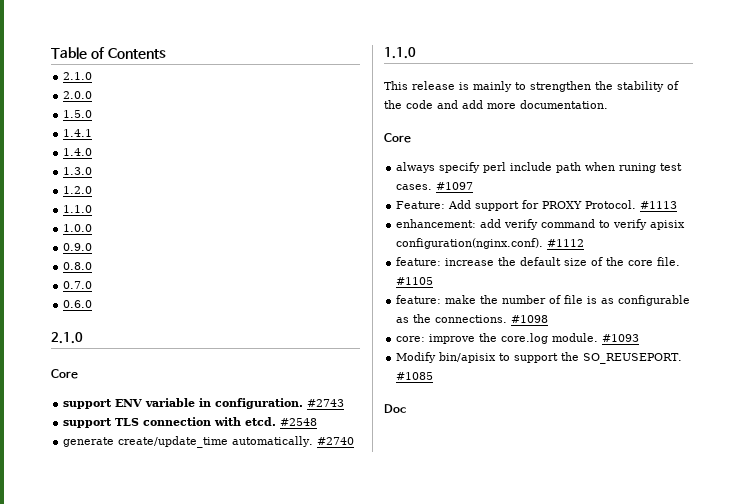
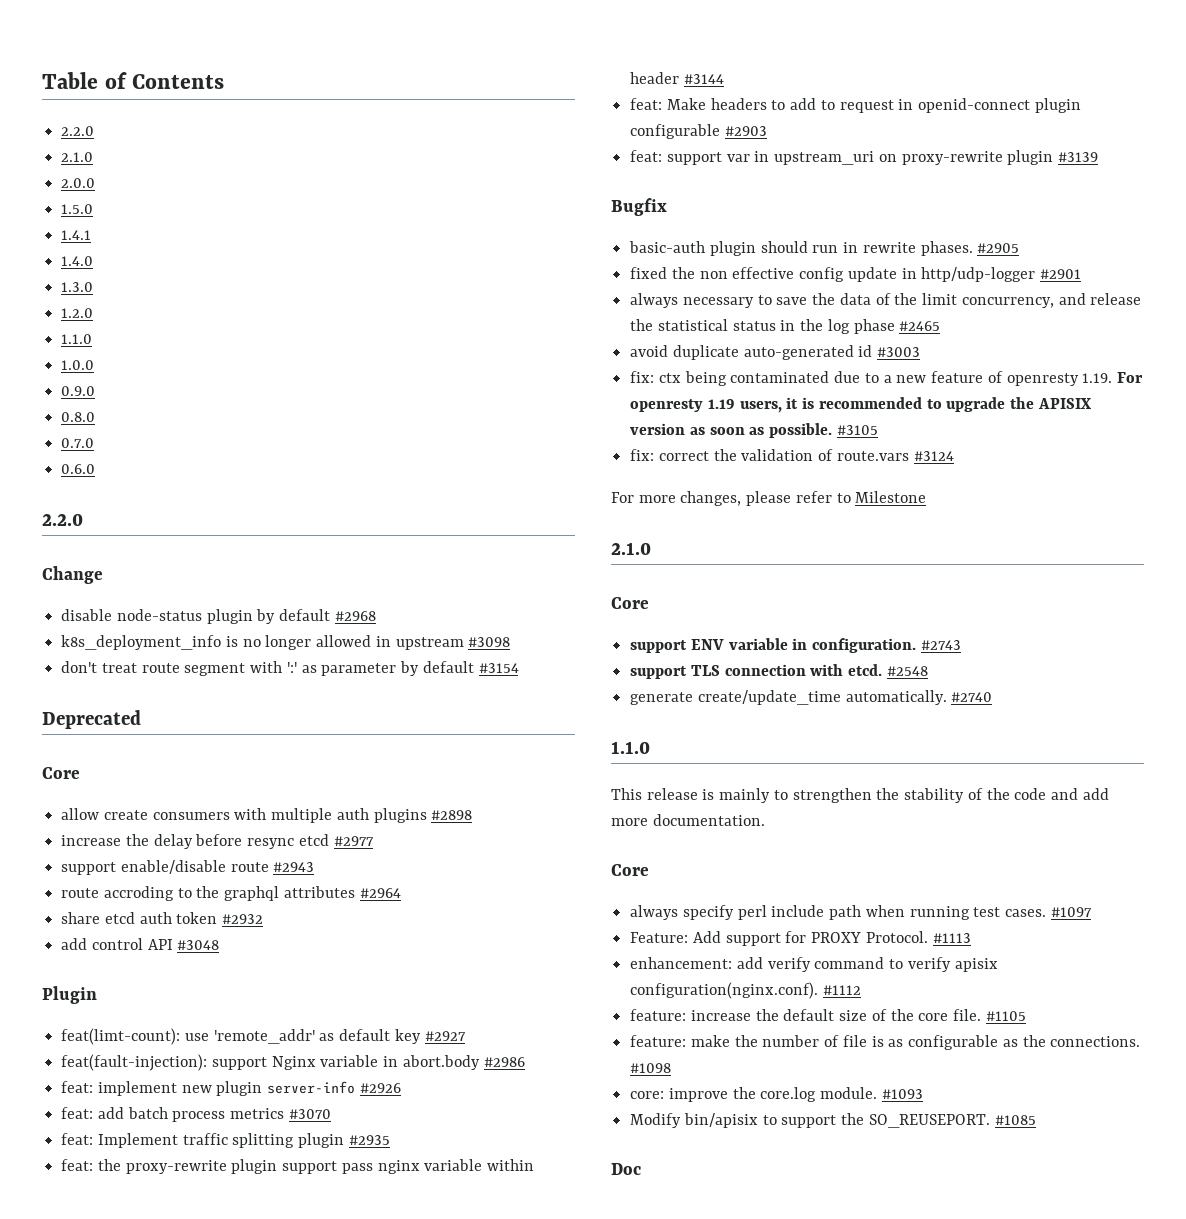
(166, 53) none -> [61,126,95,136] // 2.2.0
(93, 304) none -> [42,513,83,526] [42,566,103,584] [61,609,376,624] [61,635,511,650] [61,661,519,676] [42,710,141,729] [42,767,80,779] [61,808,473,823] [61,834,374,849] [61,860,315,875] [61,886,401,901] [61,912,264,924] [61,938,220,950] [42,986,97,1004] [61,1028,466,1045] [61,1054,525,1071] [61,1081,401,1096] [61,1107,331,1122] [61,1133,390,1148] [61,1159,535,1174] [630,72,724,84] [630,98,1081,113] [630,124,767,139] [630,150,1099,165] [611,198,667,216] [629,241,1020,256] [630,267,1082,282] [630,293,1142,308] [630,319,941,334] [630,345,921,360] [630,371,1143,386] [630,397,1091,413] [630,423,878,438] [630,449,954,461] [611,491,927,506] // 2.2.0 // Change // disable node-status plugin by default #2968 // k8s_deployment_info is no longer allowed in upstream #3098 // don't treat route segment with ':' as parameter by default #3154 // Deprecated // Core // allow create consumers with multiple auth plugins #2898 // increase the delay before resync etcd #2977 // support enable/disable route #2943 // route accroding to the graphql attributes #2964 // share etcd auth token #2932 // add control API #3048 // Plugin // feat(limt-count): use 'remote_addr' as default key #2927 // feat(fault-injection): support Nginx variable in abort.body #2986 // feat: implement new plugin server-info #2926 // feat: add batch process metrics #3070 // feat: Implement traffic splitting plugin #2935 // feat: the proxy-rewrite plugin support pass nginx variable within header #3144 // feat: Make headers to add to request in openid-connect plugin configurable #2903 // feat: support var in upstream_uri on proxy-rewrite plugin #3139 // Bugfix // basic-auth plugin should run in rewrite phases. #2905 // fixed the non effective config update in http/udp-logger #2901 // always necessary to save the data of the limit concurrency, and release the statistical status in the log phase #2465 // avoid duplicate auto-generated id #3003 // fix: ctx being contaminated due to a new feature of openresty 1.19. For openresty 1.19 users, it is recommended to upgrade the APISIX version as soon as possible. #3105 // fix: correct the validation of route.vars #3124 // For more changes, please refer to Milestone
[619,163,657,173] runing -> [909,906,970,920] running

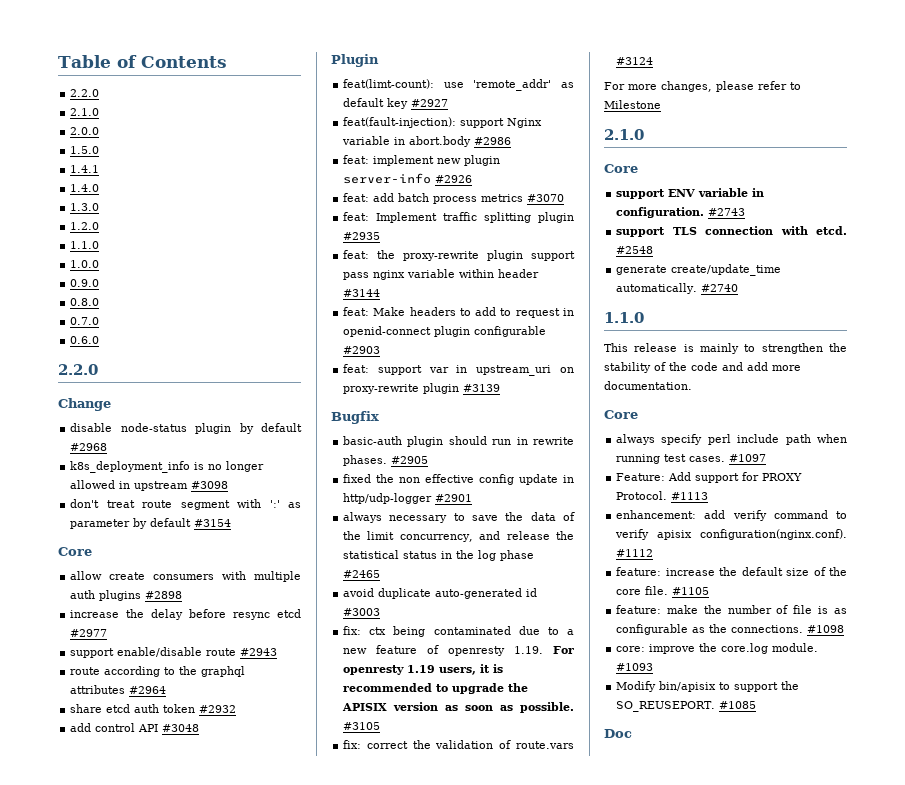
[42,710,141,729] // Deprecated -> (232, 523) none
[103,886,174,901] accroding -> [104,666,161,677] according

